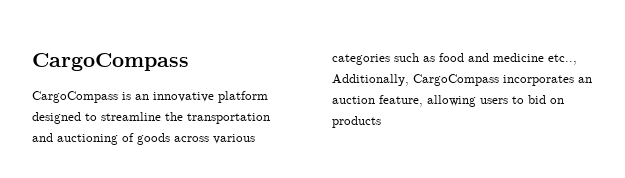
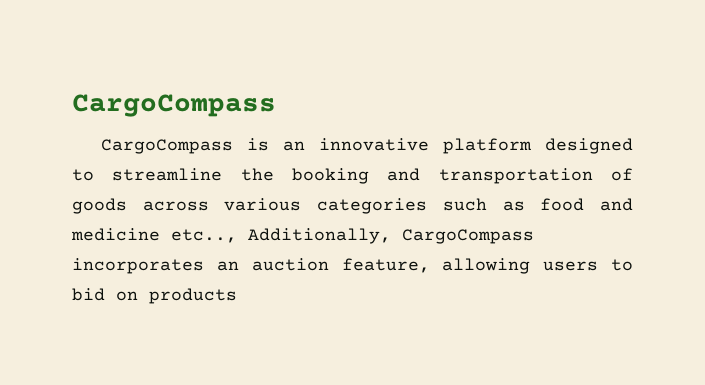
[187,113,270,124] [32,133,118,145] transportation and auctioning -> [292,168,593,184] booking and transportation

